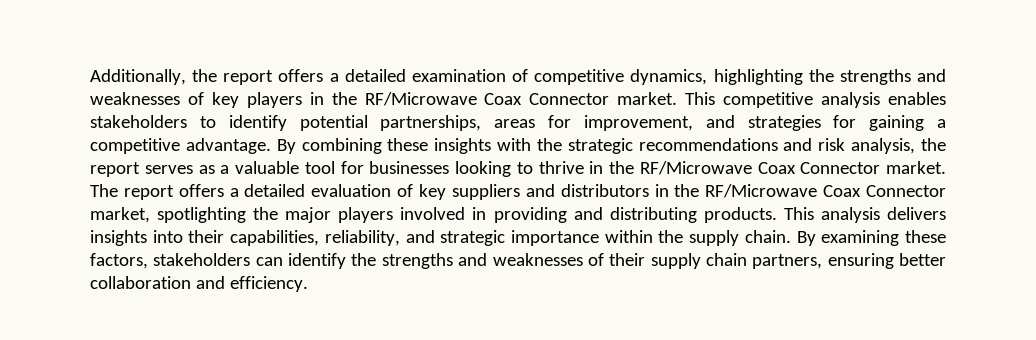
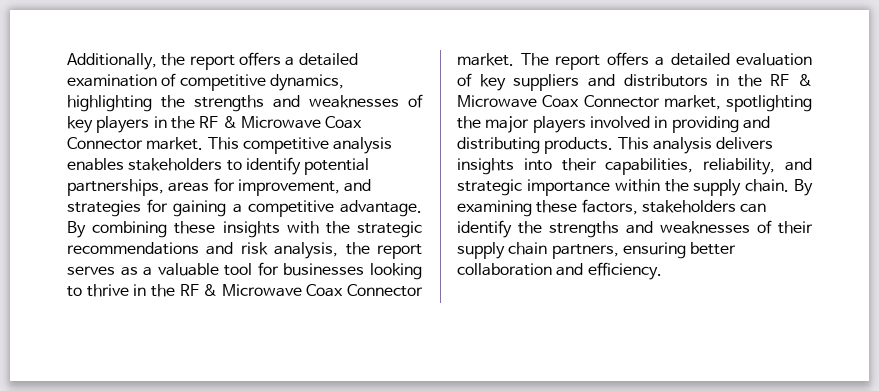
[364,92,477,106] RF/Microwave -> [199,116,321,129] RF & Microwave
[639,161,752,175] RF/Microwave -> [179,284,302,297] RF & Microwave
[705,184,818,198] RF/Microwave -> [770,74,812,86] [457,95,537,108] RF & Microwave

